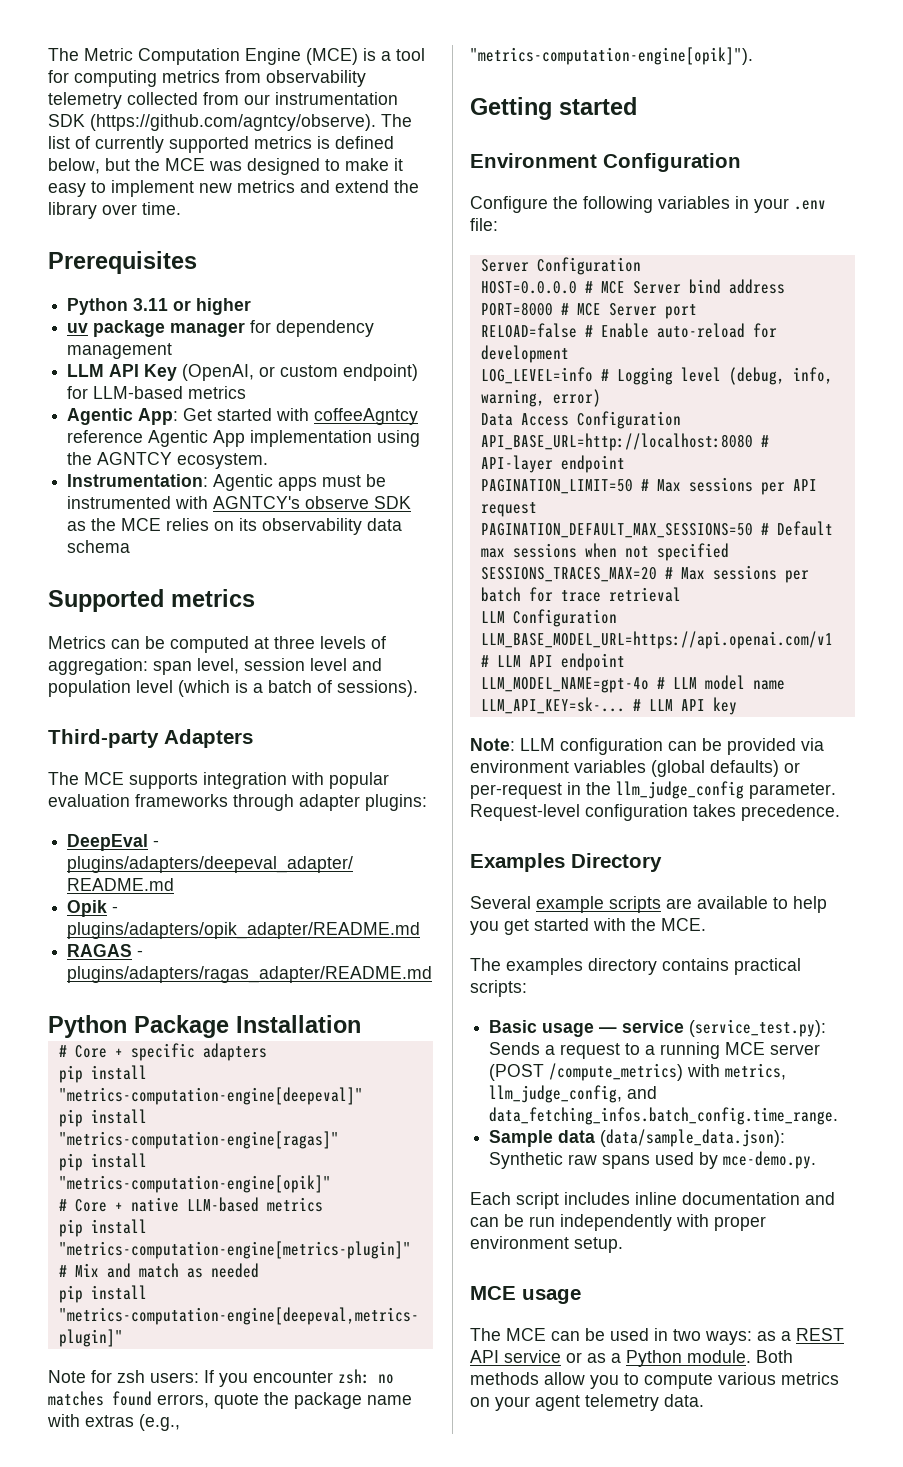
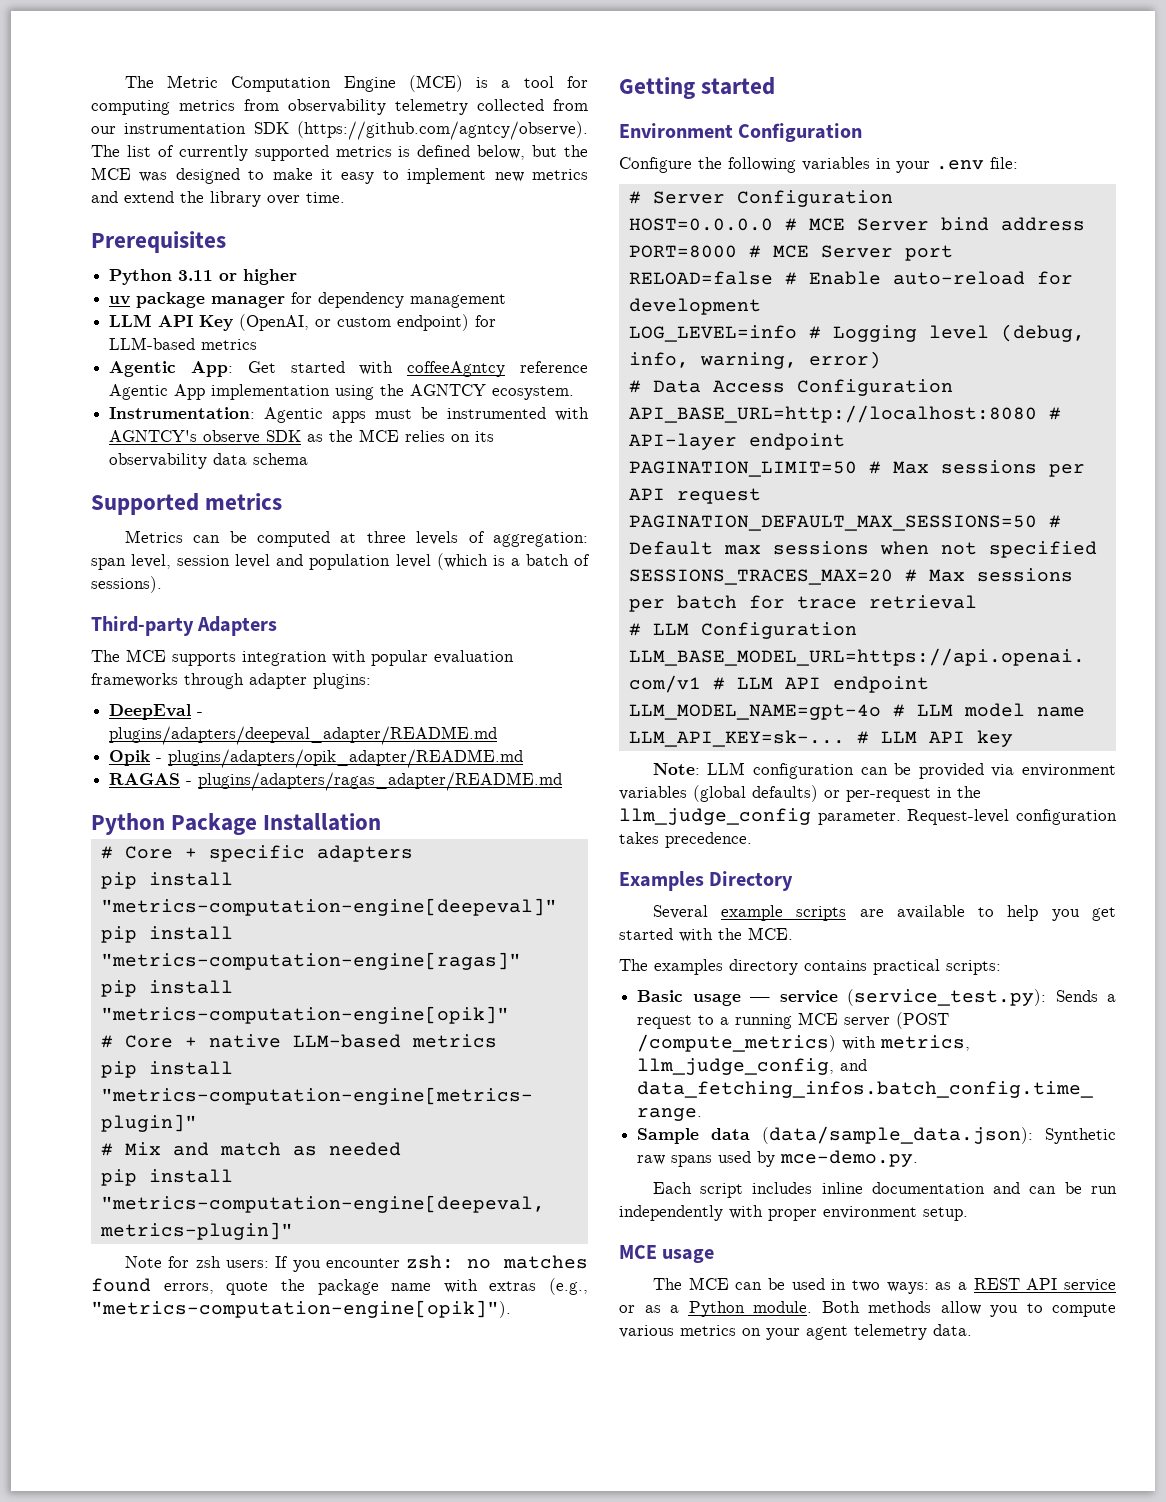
(498, 224) none -> [628,191,641,204] #
(601, 398) none -> [628,380,641,393] #
(681, 594) none -> [628,623,641,636] #

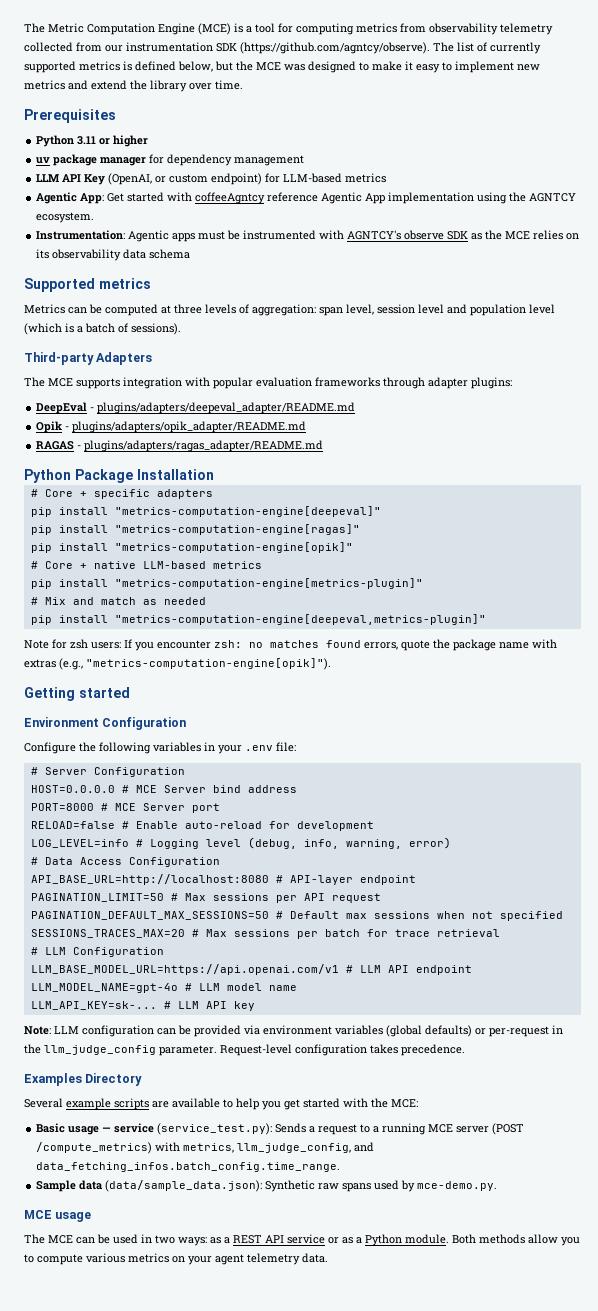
[748,927,793,940] [619,959,1001,975] MCE. // The examples directory contains practical scripts: -> [391,1099,418,1108] MCE:
[652,1182,1117,1198] [619,1205,968,1221] // Each script includes inline documentation and can be run independently with proper environment setup. -> (498, 1186) none

